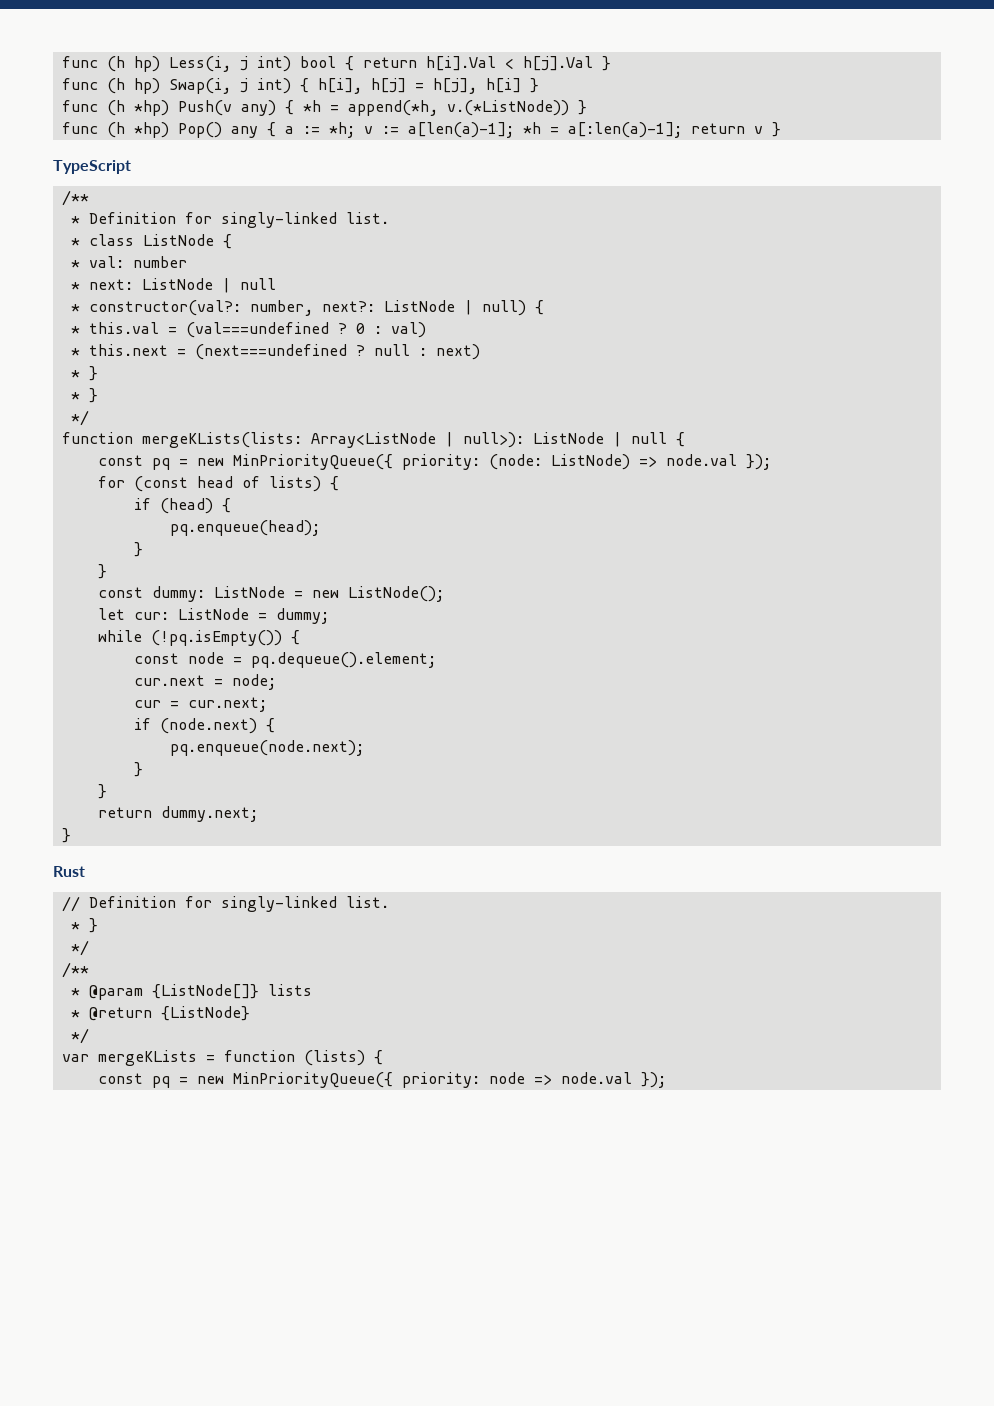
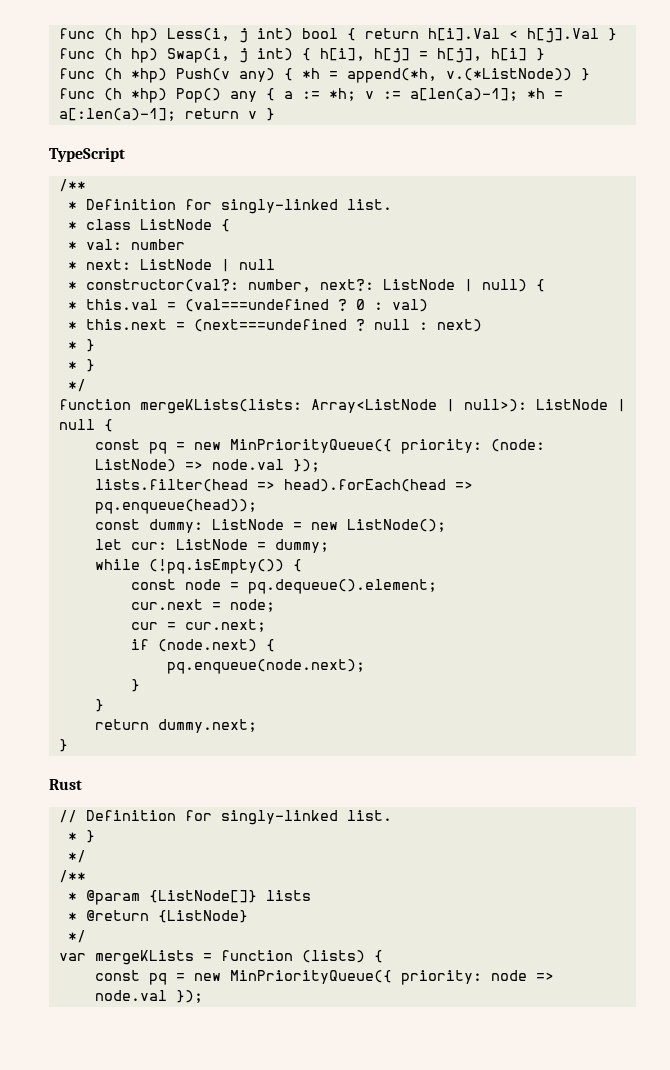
[98,476,340,492] [134,498,232,514] [170,520,321,536] [134,542,144,557] [98,564,108,579] for (const head of lists) { // if (head) { // pq.enqueue(head); // } // } -> [94,479,473,492] [94,499,257,514] lists.filter(head => head).forEach(head => pq.enqueue(head));

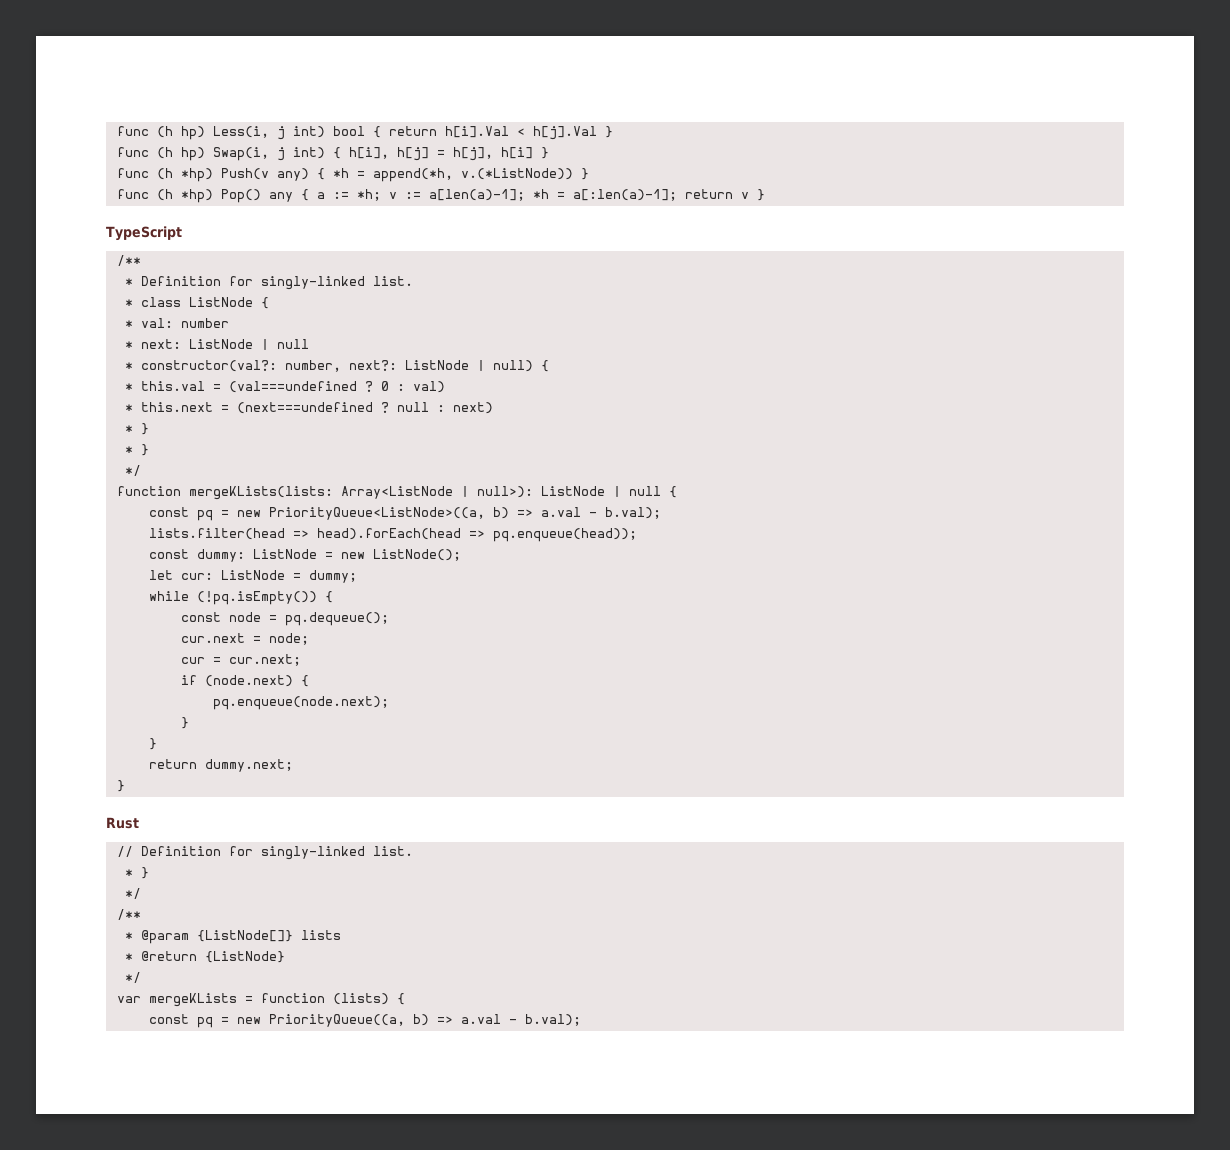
[229,439,545,454] [94,459,320,472] MinPriorityQueue({ priority: (node: ListNode) => node.val }); -> [268,507,661,520] PriorityQueue<ListNode>((a, b) => a.val - b.val);
[247,579,437,594] pq.dequeue().element; -> [284,612,389,626] pq.dequeue();
[229,970,554,985] [94,990,203,1003] MinPriorityQueue({ priority: node => node.val }); -> [268,1014,581,1027] PriorityQueue((a, b) => a.val - b.val);

